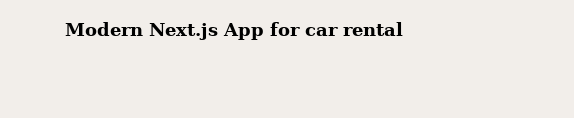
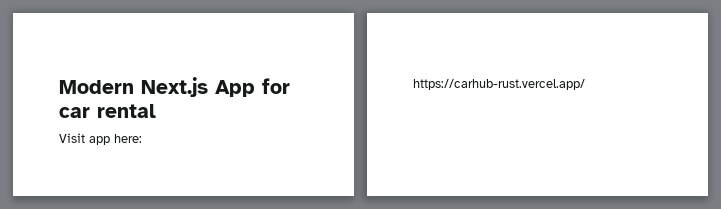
(403, 29) none -> [59,133,142,145] [413,79,585,90] // Visit app here: https://carhub-rust.vercel.app/

